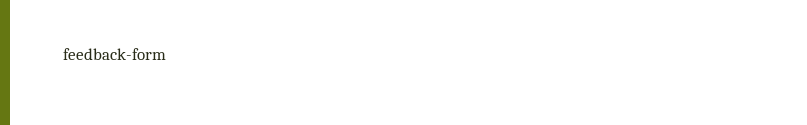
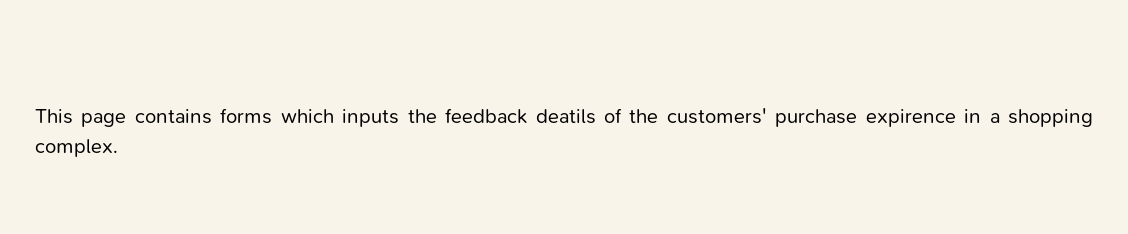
[63,48,166,60] feedback-form -> [35,108,1093,127] [35,139,118,157] This page contains forms which inputs the feedback deatils of the customers' purchase expirence in a shopping complex.

